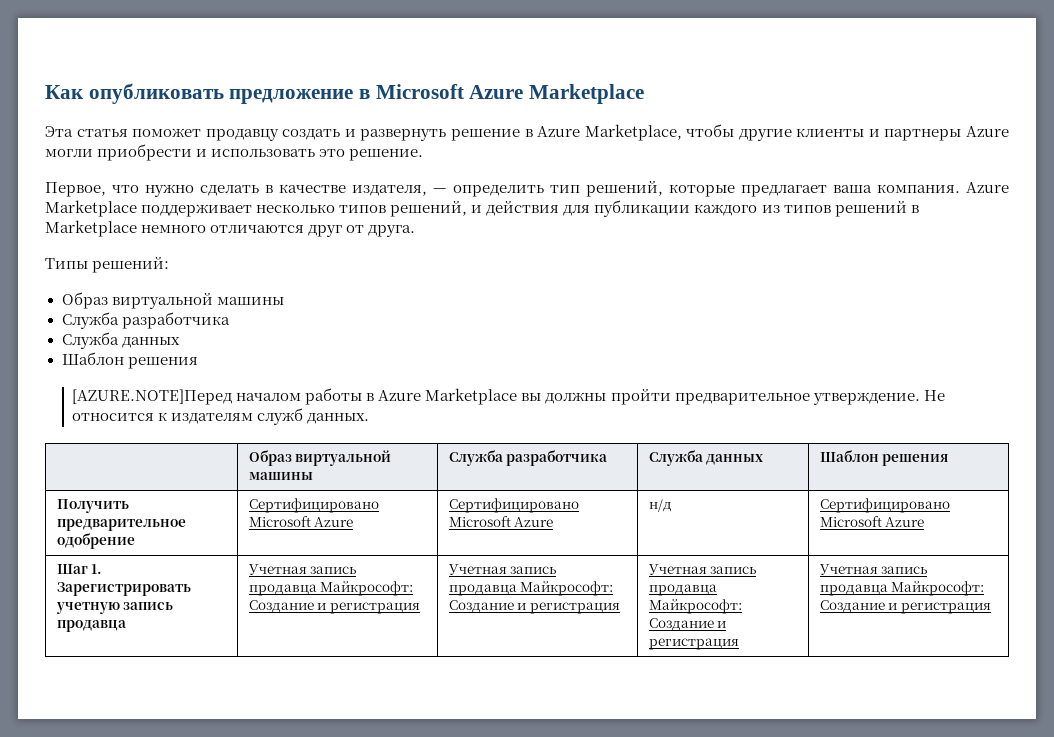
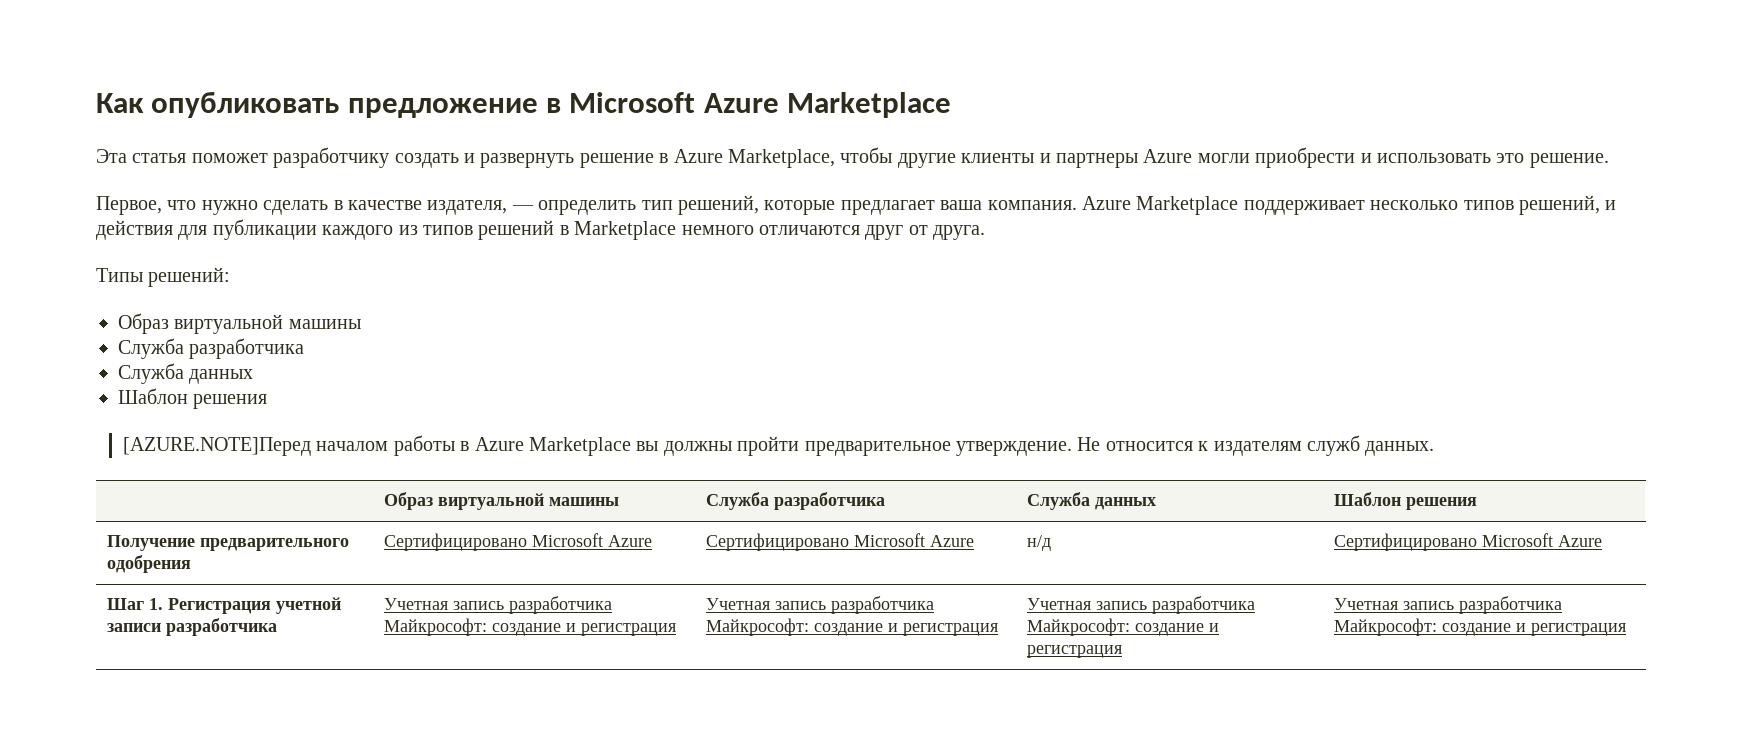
[205,129,279,141] продавцу -> [273,147,390,168] разработчику
[56,499,129,513] [56,519,186,531] [56,533,135,549] Получить предварительное одобрение -> [106,535,349,551] [106,555,191,573] Получение предварительного одобрения
[56,582,191,596] [55,602,174,614] [56,620,126,632] [247,564,357,575] [248,581,414,596] [248,600,421,614] [447,564,557,575] [448,581,614,596] [448,600,621,614] [647,564,757,575] [648,584,717,596] [648,599,742,614] [648,618,727,631] [648,638,739,650] [818,564,928,575] [819,581,985,596] [819,600,885,613] Зарегистрировать учетную запись продавца | Учетная запись продавца Майкрософт: Создание и регистрация | Учетная запись продавца Майкрософт: Создание и регистрация | Учетная запись продавца Майкрософт: Создание и регистрация | Учетная запись продавца Майкрософт: Создание -> [167,597,341,614] [106,618,277,636] [383,596,612,614] [383,618,676,636] [705,596,934,614] [705,618,998,636] [1026,596,1255,614] [1026,618,1219,636] [1026,645,1122,658] [1333,596,1562,614] [1333,618,1511,636] Регистрация учетной записи разработчика | Учетная запись разработчика Майкрософт: создание и регистрация | Учетная запись разработчика Майкрософт: создание и регистрация | Учетная запись разработчика Майкрософт: создание и регистрация | Учетная запись разработчика Майкрософт: создание

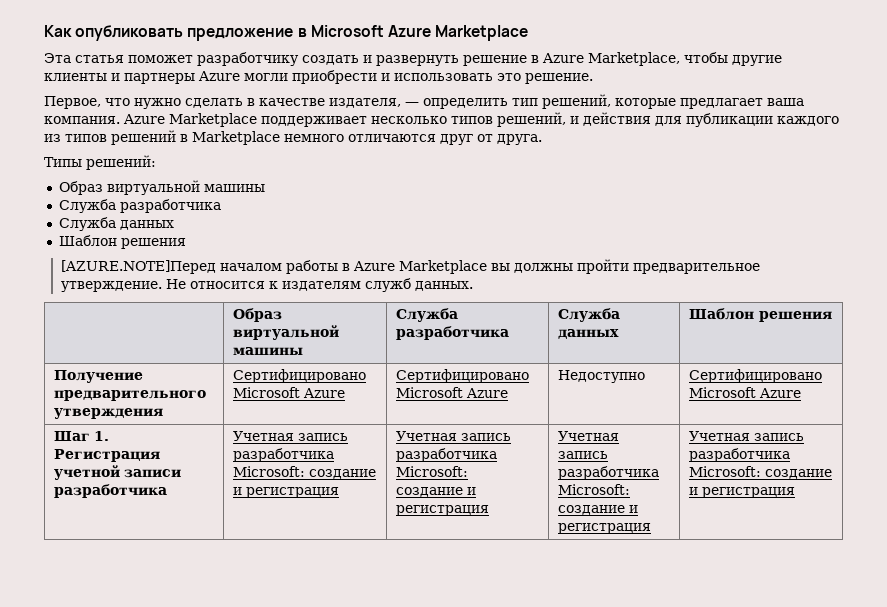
[106,555,191,573] одобрения -> [54,408,164,419] утверждения
[1026,535,1051,551] н/д -> [558,370,646,383] Недоступно
[383,618,676,636] [705,596,934,614] [705,618,998,636] [1026,596,1255,614] [1026,618,1219,636] [1026,645,1122,658] [1333,596,1562,614] [1333,618,1437,636] Майкрософт: создание и регистрация | Учетная запись разработчика Майкрософт: создание и регистрация | Учетная запись разработчика Майкрософт: создание и регистрация | Учетная запись разработчика Майкрософт: -> [233,466,377,479] [233,487,340,498] [396,431,512,441] [396,448,498,462] [396,466,469,477] [396,487,477,497] [396,505,490,516] [558,431,620,441] [558,451,609,459] [558,466,660,480] [558,484,631,495] [558,505,639,515] [558,523,652,534] [689,431,805,441] [689,448,791,462] [689,466,762,477] Microsoft: создание и регистрация | Учетная запись разработчика Microsoft: создание и регистрация | Учетная запись разработчика Microsoft: создание и регистрация | Учетная запись разработчика Microsoft:

